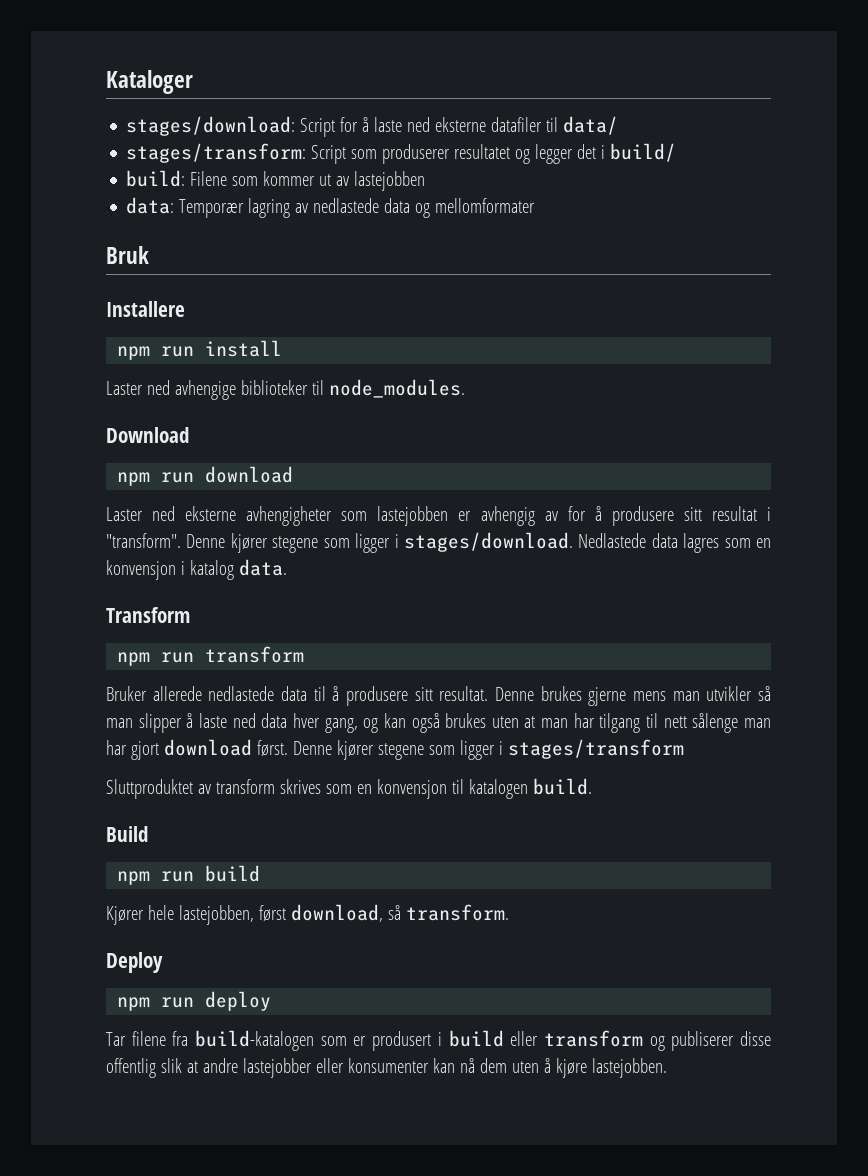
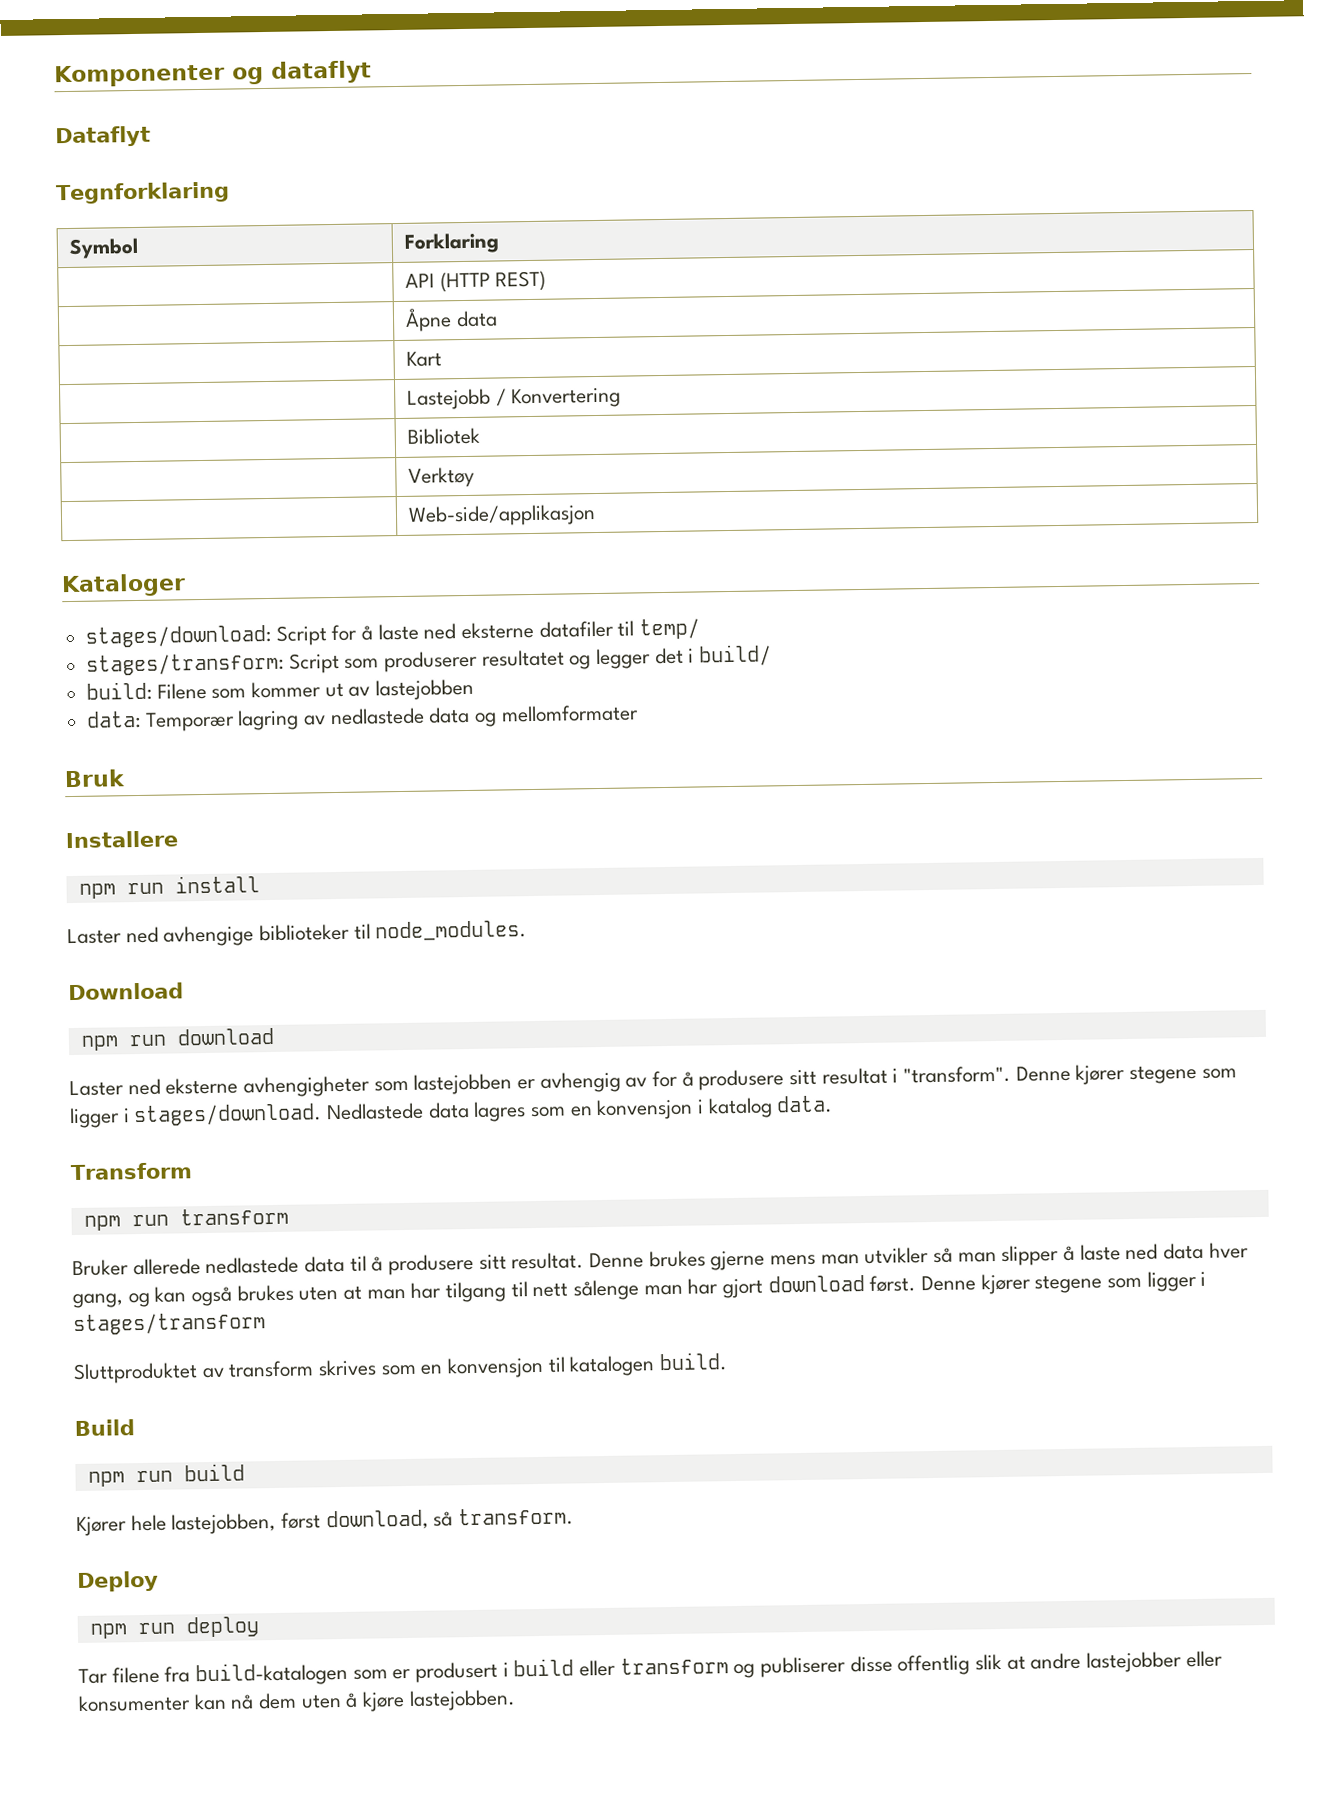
(106, 82) none -> [54,60,372,88] [55,125,151,148] [55,181,230,205] [69,237,140,259] [404,232,501,254] [405,270,547,293] [405,308,498,332] [406,351,443,367] [407,387,622,410] [407,427,481,445] [408,466,476,488] [408,504,597,527] Komponenter og dataflyt // Dataflyt // Tegnforklaring // Symbol | Forklaring // | API (HTTP REST) // | Åpne data // | Kart // | Lastejobb / Konvertering // | Bibliotek // | Verktøy // | Web-side/applikasjon //
[563,116,619,135] data/ -> [639,618,701,640] temp/

